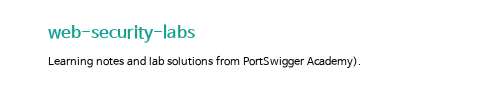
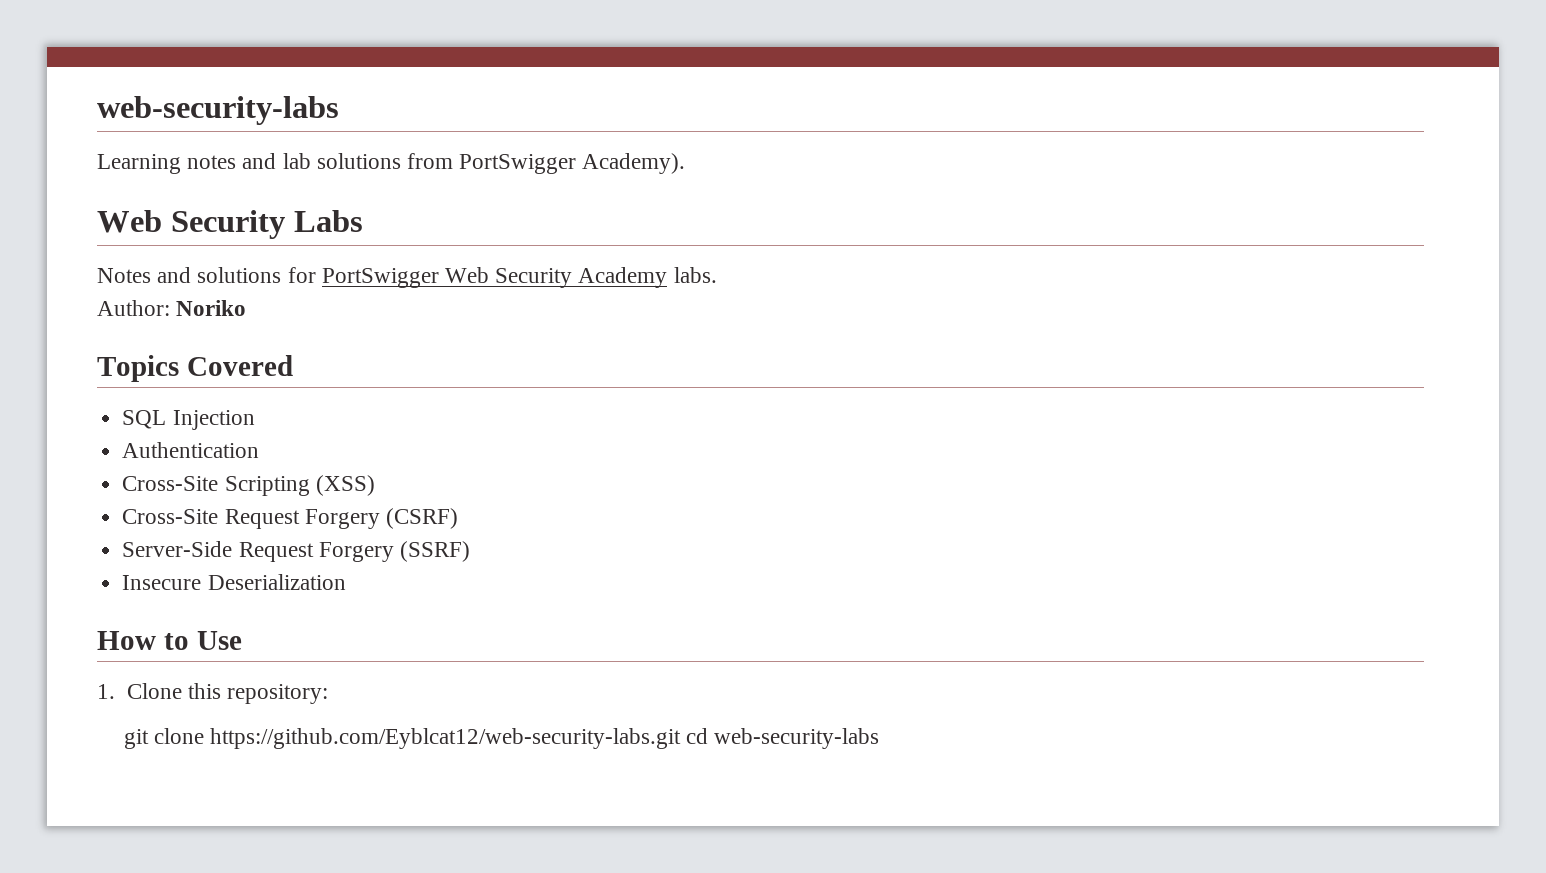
(361, 62) none -> [97,210,363,239] [97,267,717,288] [97,300,247,316] [97,355,293,382] [122,410,255,430] [122,442,260,458] [122,475,375,496] [122,508,458,529] [122,541,470,562] [122,574,346,590] [97,631,242,650] [97,683,328,704] [123,728,880,749] // Web Security Labs // Notes and solutions for PortSwigger Web Security Academy labs. // Author: Noriko // Topics Covered // SQL Injection // Authentication // Cross-Site Scripting (XSS) // Cross-Site Request Forgery (CSRF) // Server-Side Request Forgery (SSRF) // Insecure Deserialization // How to Use // 1. Clone this repository: // git clone https://github.com/Eyblcat12/web-security-labs.git cd web-security-labs

